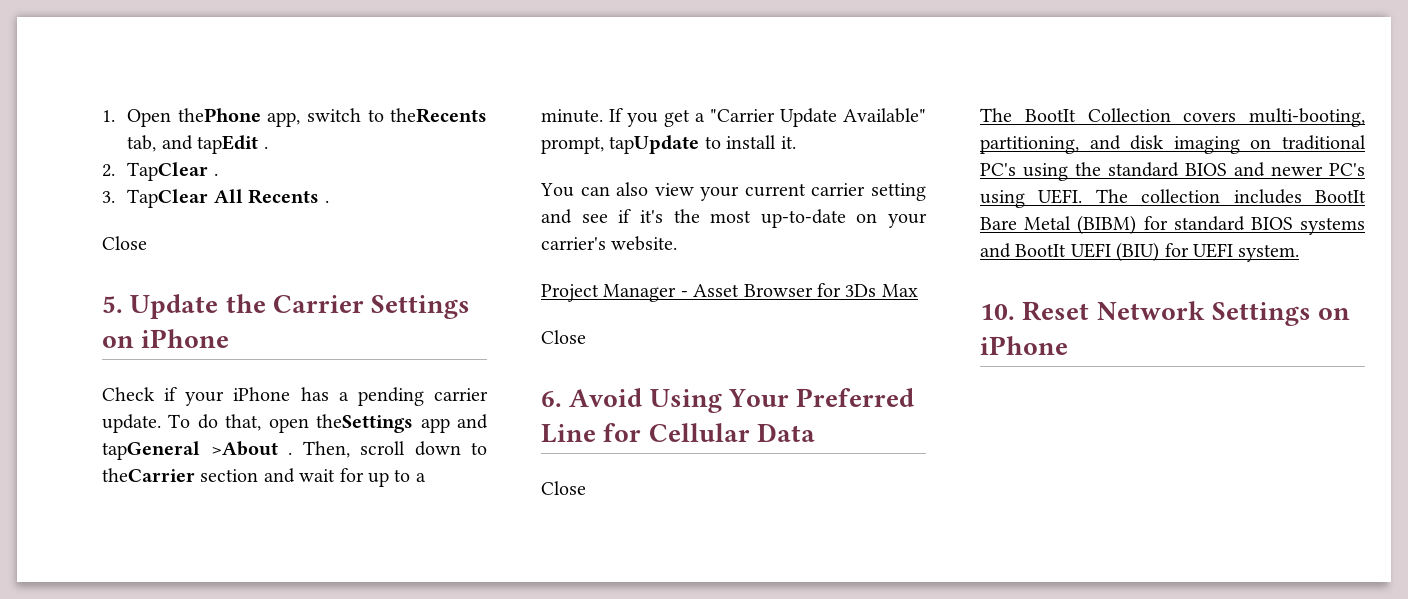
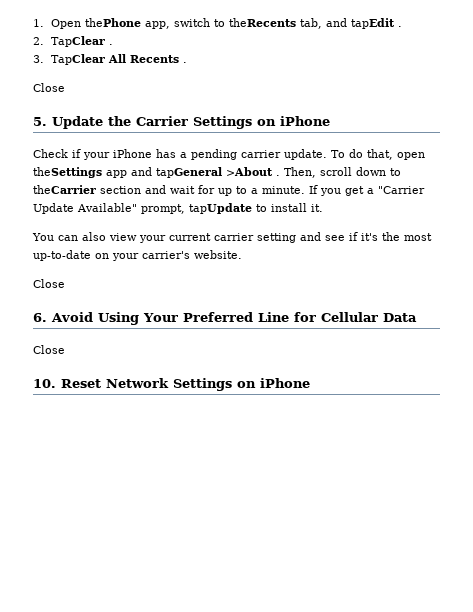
[541,283,918,302] // Project Manager - Asset Browser for 3Ds Max -> (242, 254) none
[980,108,1365,127] [980,135,1366,154] [980,162,1365,181] [980,189,1366,208] [980,215,1365,235] [980,242,1300,262] // The BootIt Collection covers multi-booting, partitioning, and disk imaging on traditional PC's using the standard BIOS and newer PC's using UEFI. The collection includes BootIt Bare Metal (BIBM) for standard BIOS systems and BootIt UEFI (BIU) for UEFI system. -> (65, 349) none

